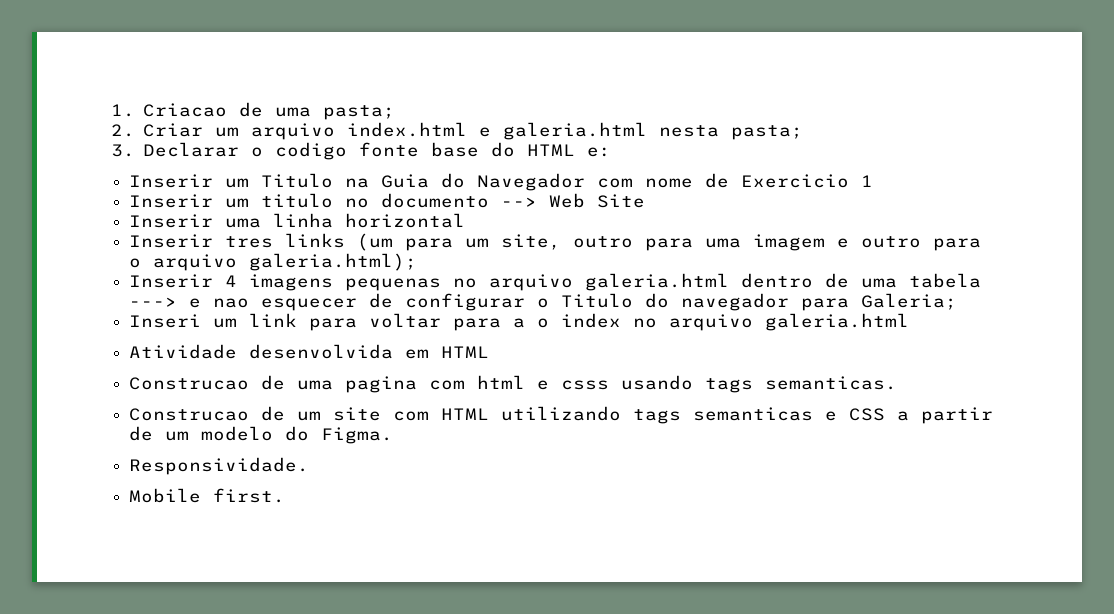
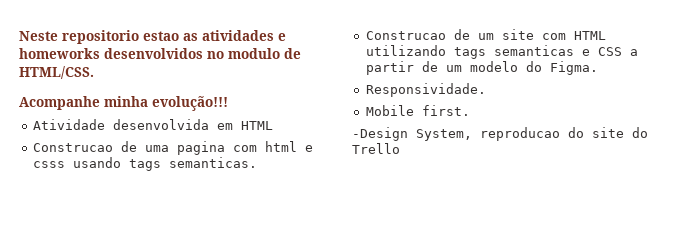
[111,102,396,120] [111,122,804,140] [111,142,612,160] [129,173,874,191] [129,193,646,208] [129,213,466,228] [129,233,982,251] [129,253,418,271] [129,273,982,291] [129,293,958,311] [129,313,910,331] 1. Criacao de uma pasta; // 2. Criar um arquivo index.html e galeria.html nesta pasta; // 3. Declarar o codigo fonte base do HTML e: // Inserir um Titulo na Guia do Navegador com nome de Exercicio 1 // Inserir um titulo no documento --> Web Site // Inserir uma linha horizontal // Inserir tres links (um para um site, outro para uma imagem e outro para o arquivo galeria.html); // Inserir 4 imagens pequenas no arquivo galeria.html dentro de uma tabela ---> e nao esquecer de configurar o Titulo do navegador para Galeria; // Inseri um link para voltar para a o index no arquivo galeria.html -> [19,30,286,44] [19,48,301,59] [19,66,94,79] [19,96,228,111] Neste repositorio estao as atividades e homeworks desenvolvidos no modulo de HTML/CSS. // Acompanhe minha evolução!!!
(286, 495) none -> [352,127,648,141] [352,143,400,154] // -Design System, reproducao do site do Trello

